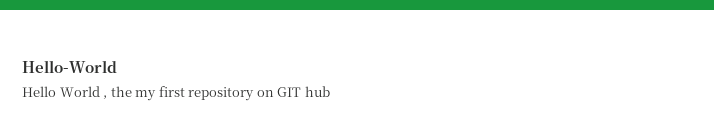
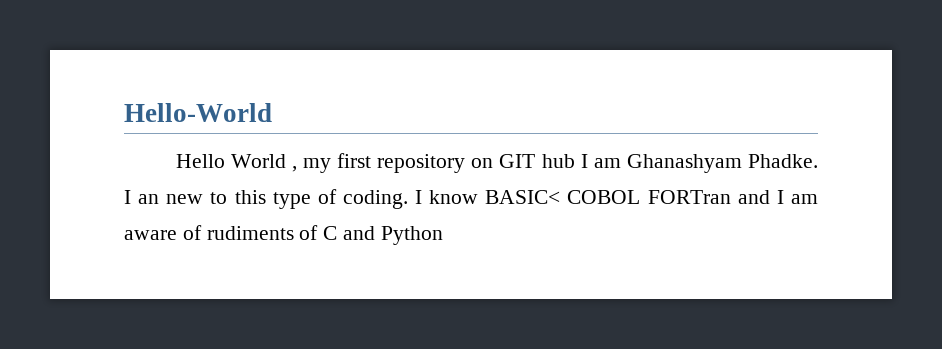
[110,86,132,97] the -> (297, 169) none
(330, 91) none -> [580,154,818,173] [124,189,818,209] [124,225,443,245] I am Ghanashyam Phadke. I an new to this type of coding. I know BASIC< COBOL FORTran and I am aware of rudiments of C and Python

